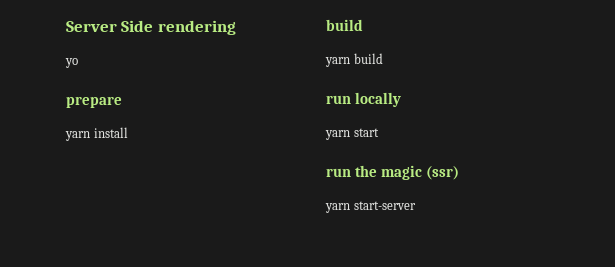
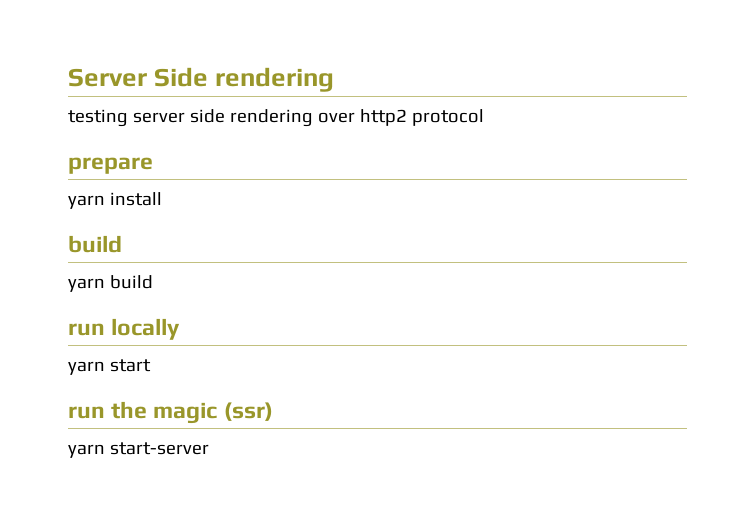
[65,58,78,68] yo -> [68,109,484,127] testing server side rendering over http2 protocol

